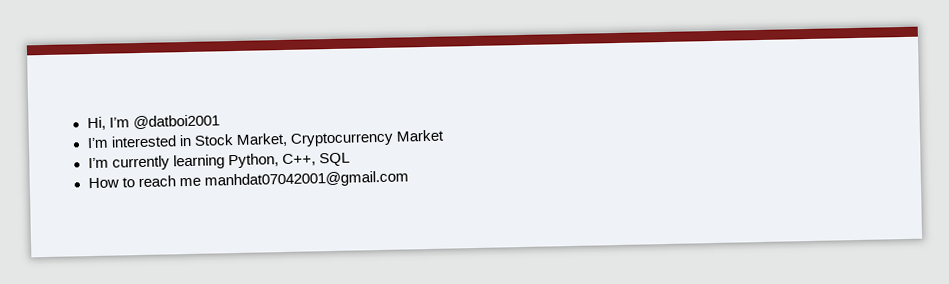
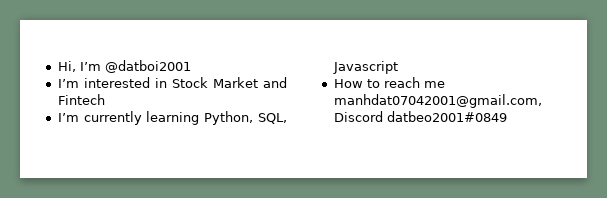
[235,131,394,147] Market, Cryptocurrency -> (208, 82) none
(444, 135) none -> [263,77,287,88] [57,94,105,105] and Fintech
[281,152,350,167] C++, SQL -> [258,113,287,124] [332,61,398,74] SQL, Javascript
[203,170,409,189] manhdat07042001@gmail.com -> [333,94,542,108] [333,111,507,122] manhdat07042001@gmail.com, Discord datbeo2001#0849

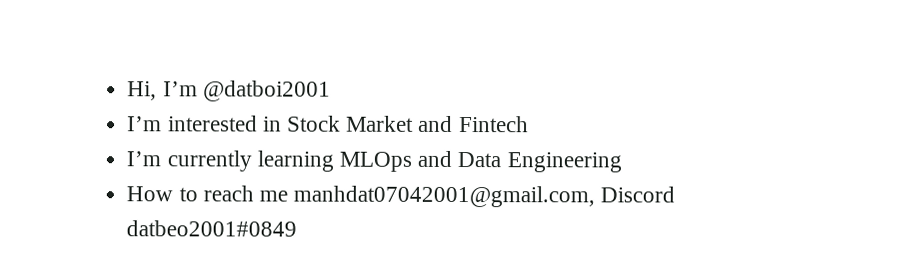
[204,111,287,125] [332,61,398,74] Python, SQL, Javascript -> [338,150,622,173] MLOps and Data Engineering

